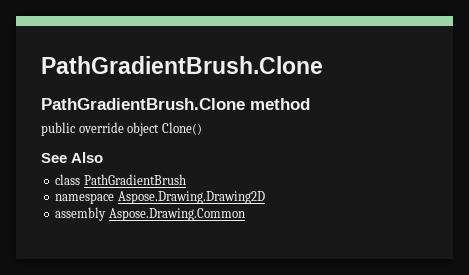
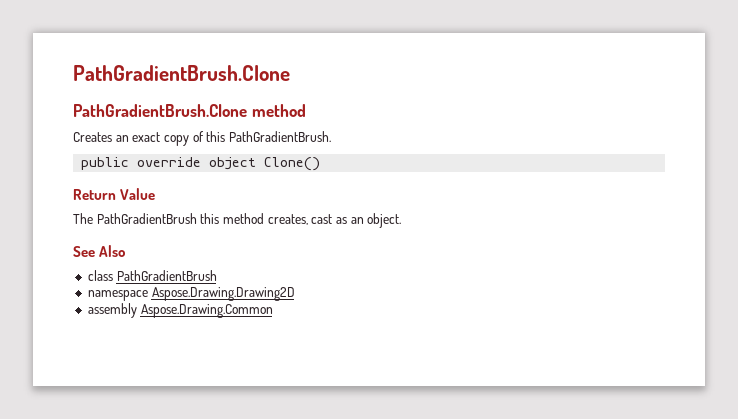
[41,122,202,136] public override object Clone() -> [73,131,331,146] [81,157,321,171] [73,188,156,200] [73,213,402,228] Creates an exact copy of this PathGradientBrush. // public override object Clone() // Return Value // The PathGradientBrush this method creates, cast as an object.

